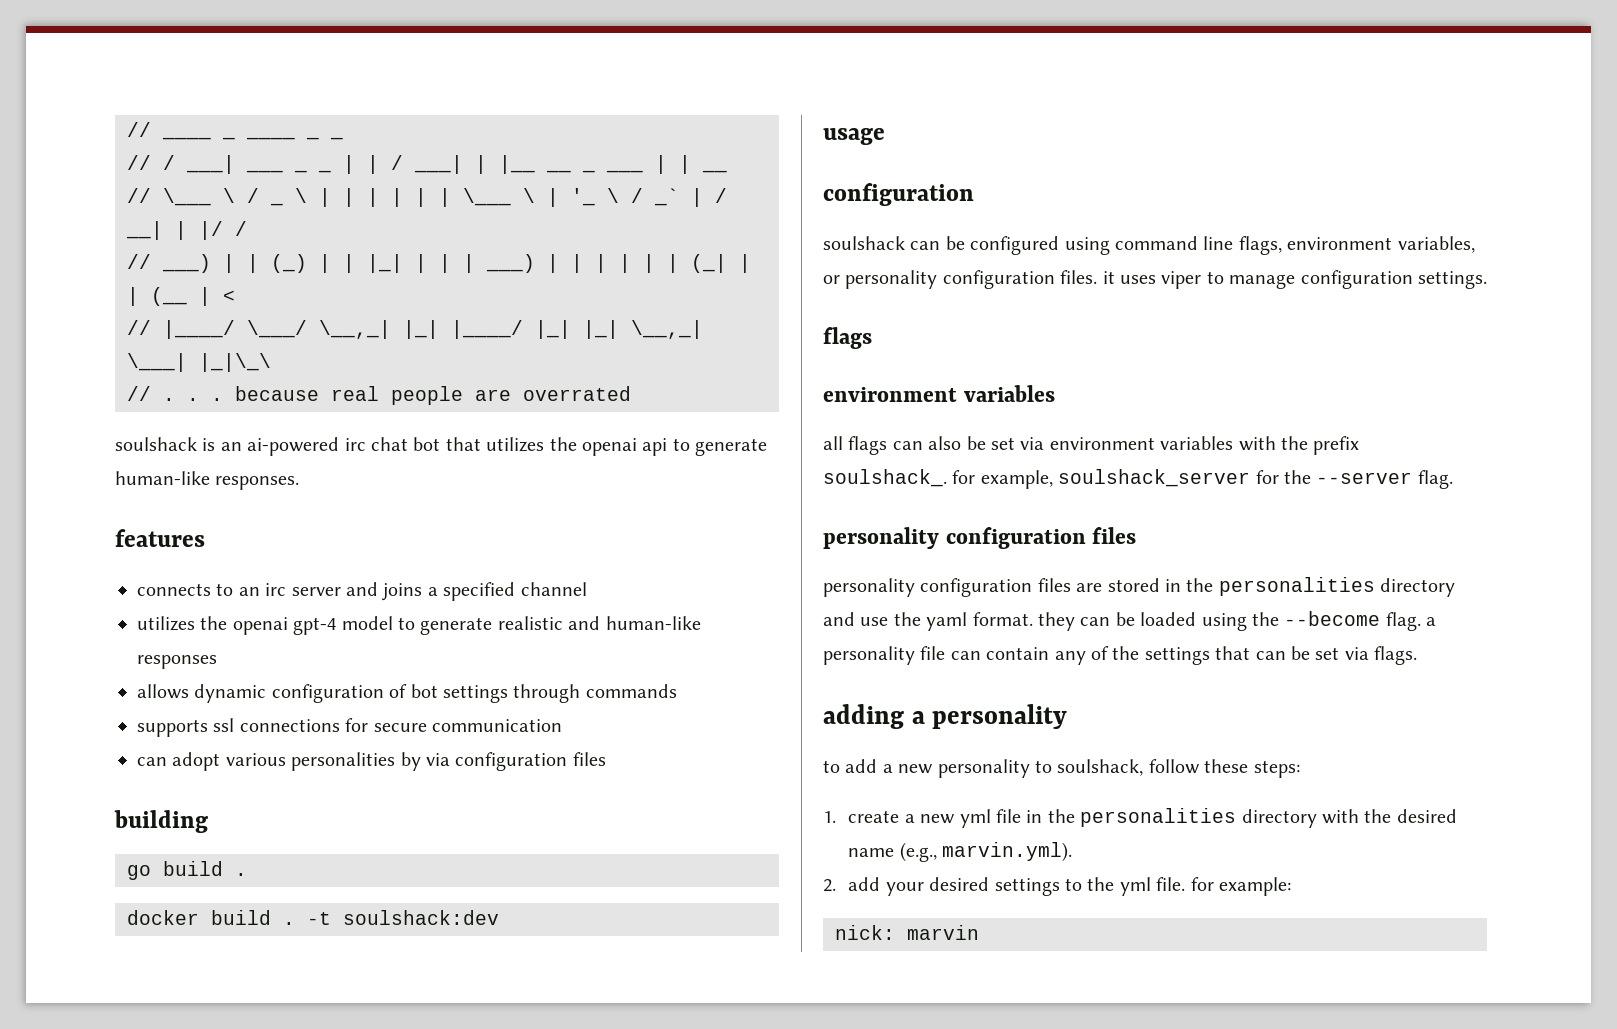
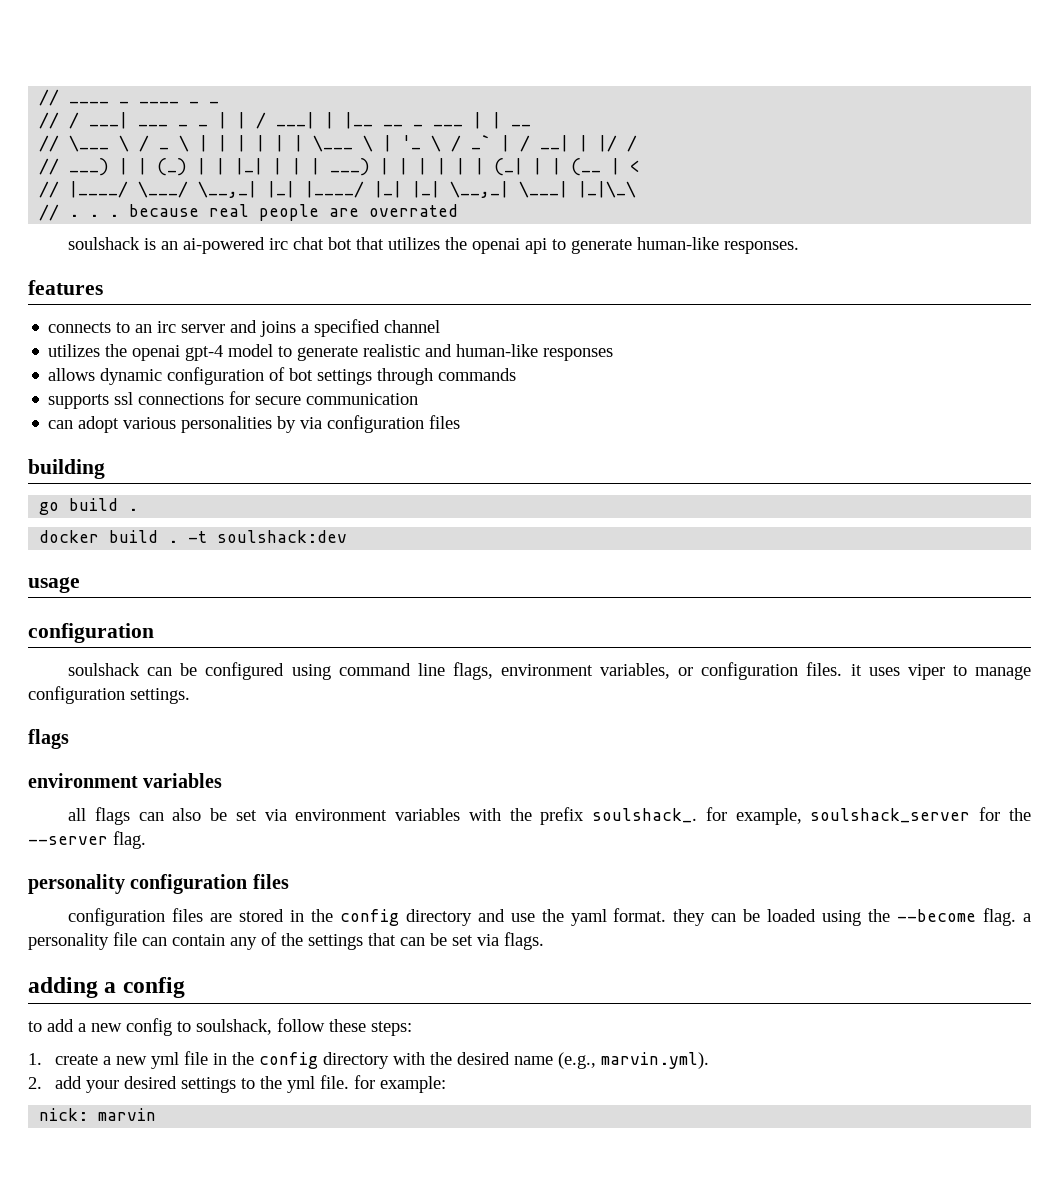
[845,270,938,289] personality -> (694, 671) none
[823,578,915,597] personality -> (289, 881) none
[1218,577,1375,596] personalities -> [339,909,399,926] config
[932,704,1068,729] personality -> [122,977,185,998] config
[937,759,1030,778] personality -> [126,1018,172,1036] config
[1080,808,1237,827] personalities -> [259,1052,319,1069] config

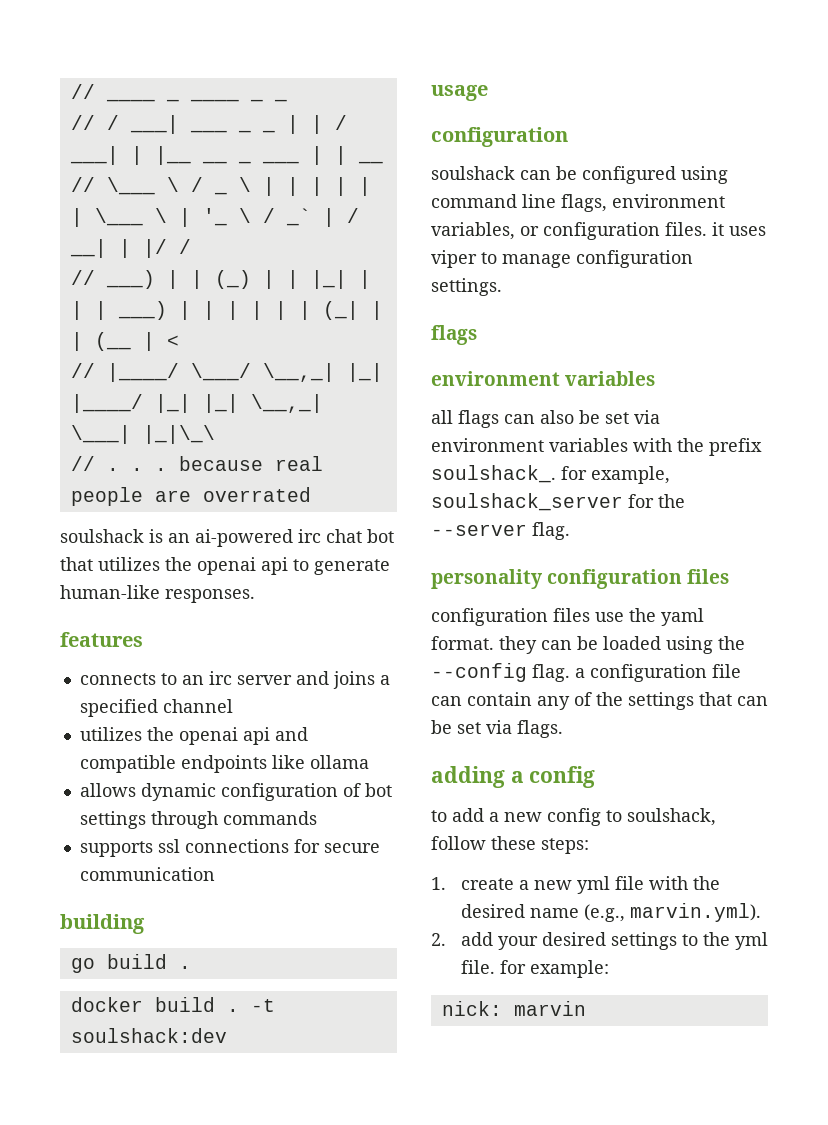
[185,344,614,361] gpt-4 model to generate realistic and human-like responses -> [242,727,308,745] [79,755,369,773] api and compatible endpoints like ollama
[48,415,461,433] // can adopt various personalities by via configuration files -> (215, 874) none
[210,909,505,926] are stored in the config directory and -> (590, 615) none
[897,909,977,922] --become -> [431,663,527,682] --config
[28,933,109,950] personality -> [590,664,707,682] configuration
[213,1052,390,1069] in the config directory -> (644, 883) none

